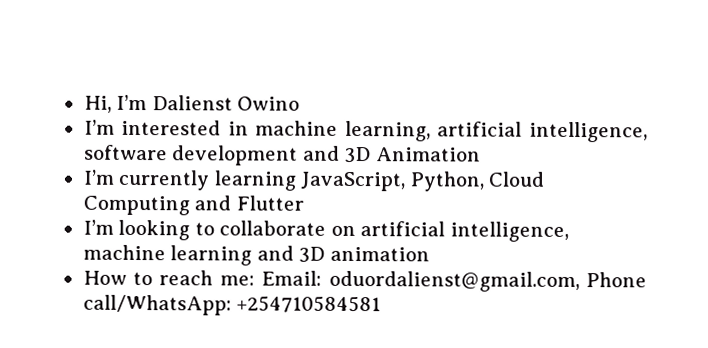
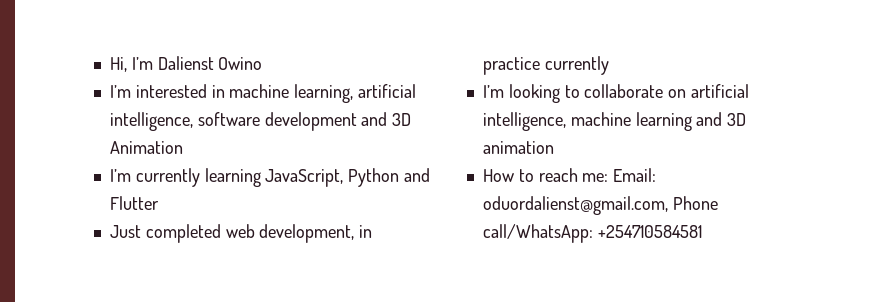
[409,171,546,192] [82,195,190,216] Python, Cloud Computing -> [348,168,400,187] Python
(304, 203) none -> [109,224,373,243] [482,56,609,75] // Just completed web development, in practice currently

